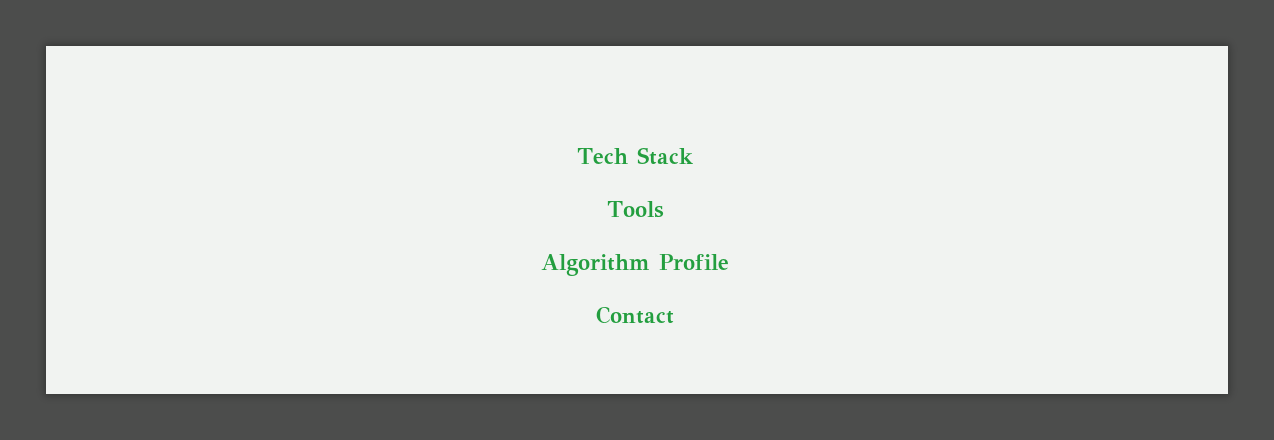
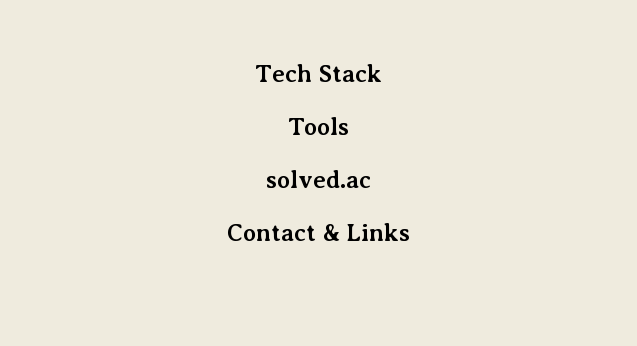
[541,254,729,276] Algorithm Profile -> [266,170,371,188] solved.ac
(674, 315) none -> [322,223,410,241] & Links

